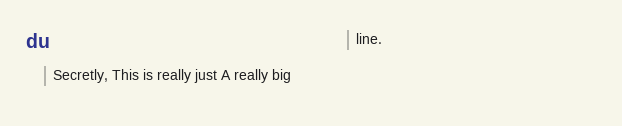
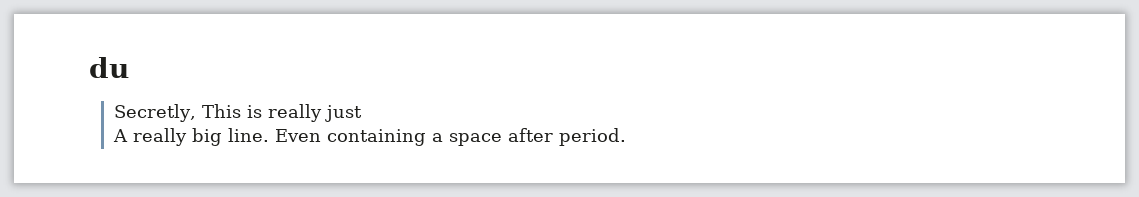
(218, 76) none -> (362, 113) //
(383, 38) none -> [274,128,626,146] Even containing a space after period.

